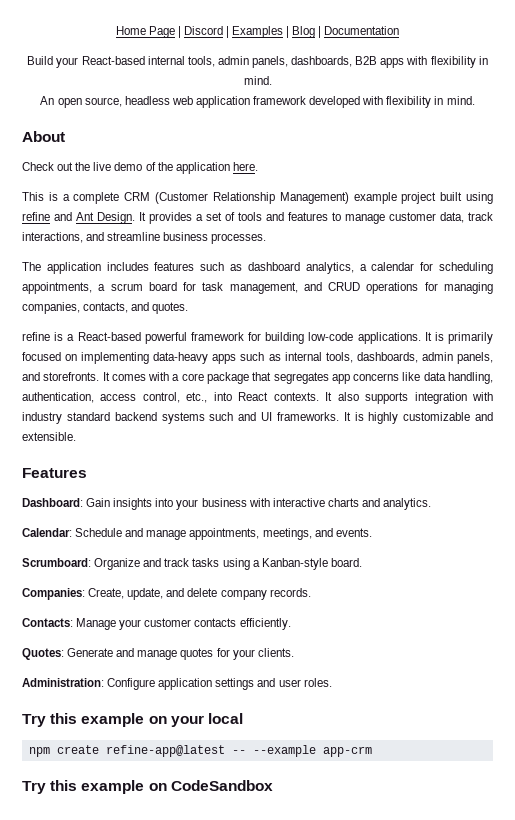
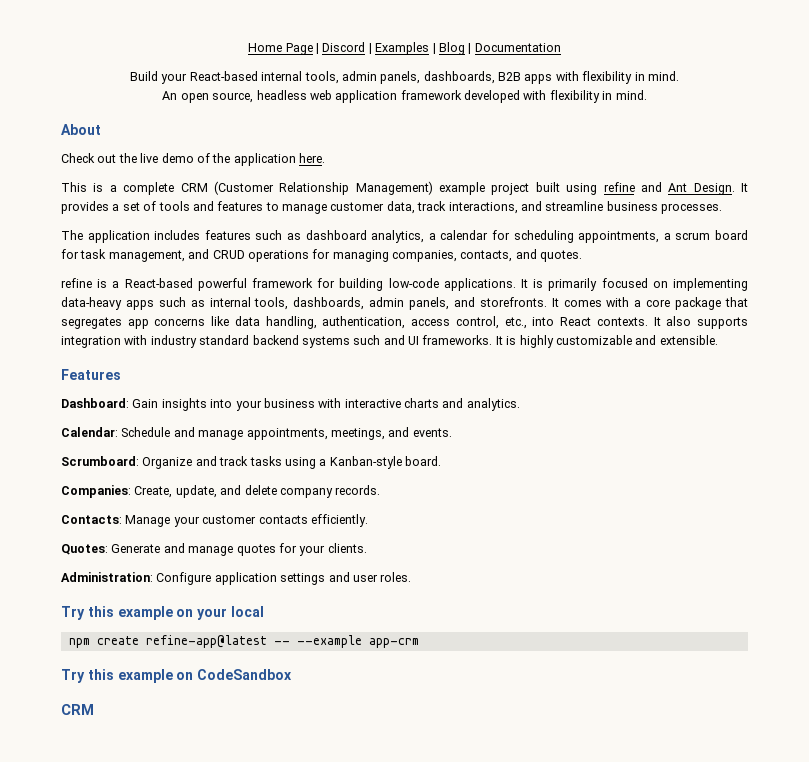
(273, 785) none -> [61,704,94,715] // CRM

